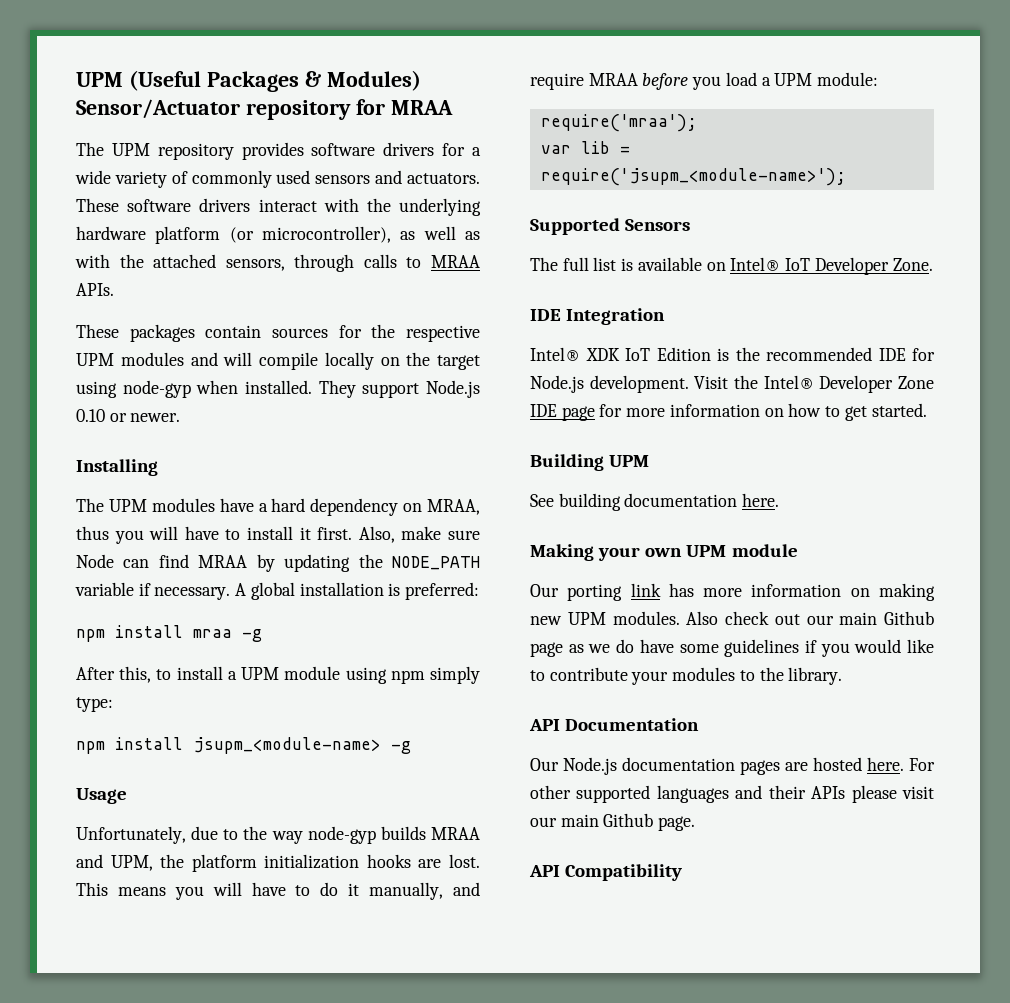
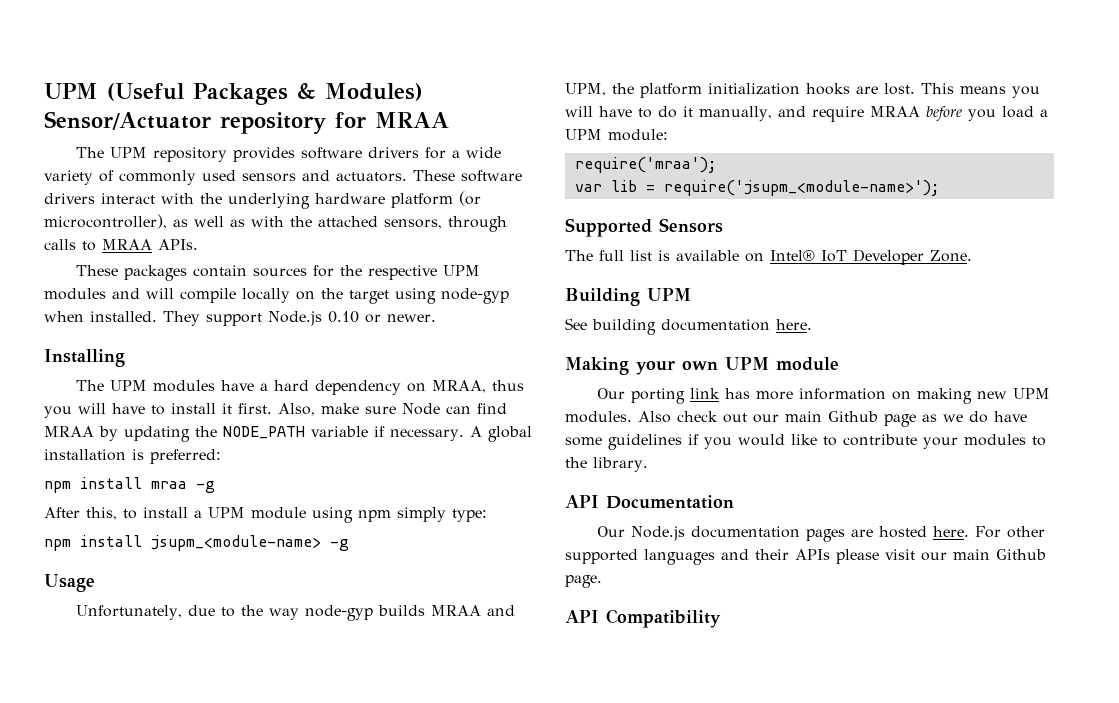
[530,308,666,325] [530,347,935,361] [530,375,934,393] [530,403,927,421] // IDE Integration // Intel® XDK IoT Edition is the recommended IDE for Node.js development. Visit the Intel® Developer Zone IDE page for more information on how to get started. -> (972, 256) none

